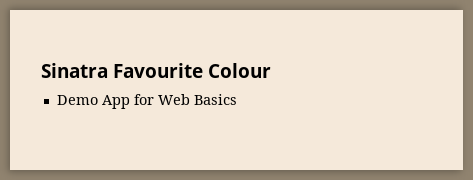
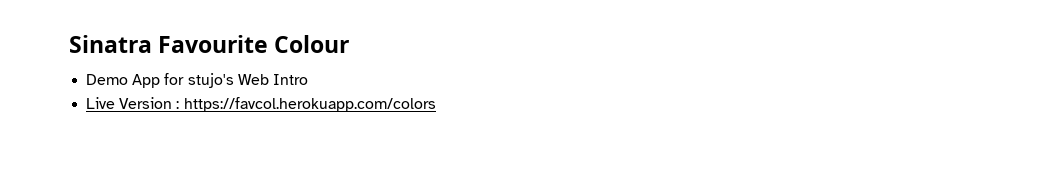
[157,94,237,105] Web Basics -> [187,73,308,88] [86,97,436,112] stujo's Web Intro // Live Version : https://favcol.herokuapp.com/colors

